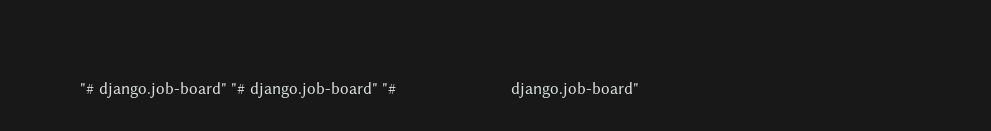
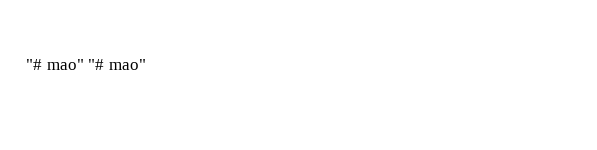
[80,82,639,98] "# django.job-board" "# django.job-board" "# django.job-board" -> [26,59,146,70] "# mao" "# mao"

